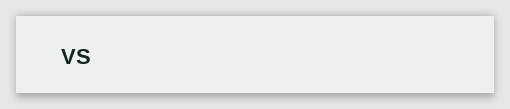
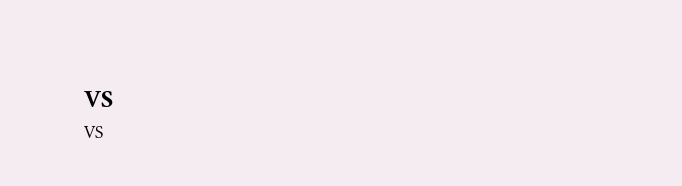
[61,49,91,64] VS -> [84,91,113,107] [83,126,103,138] VS // VS

